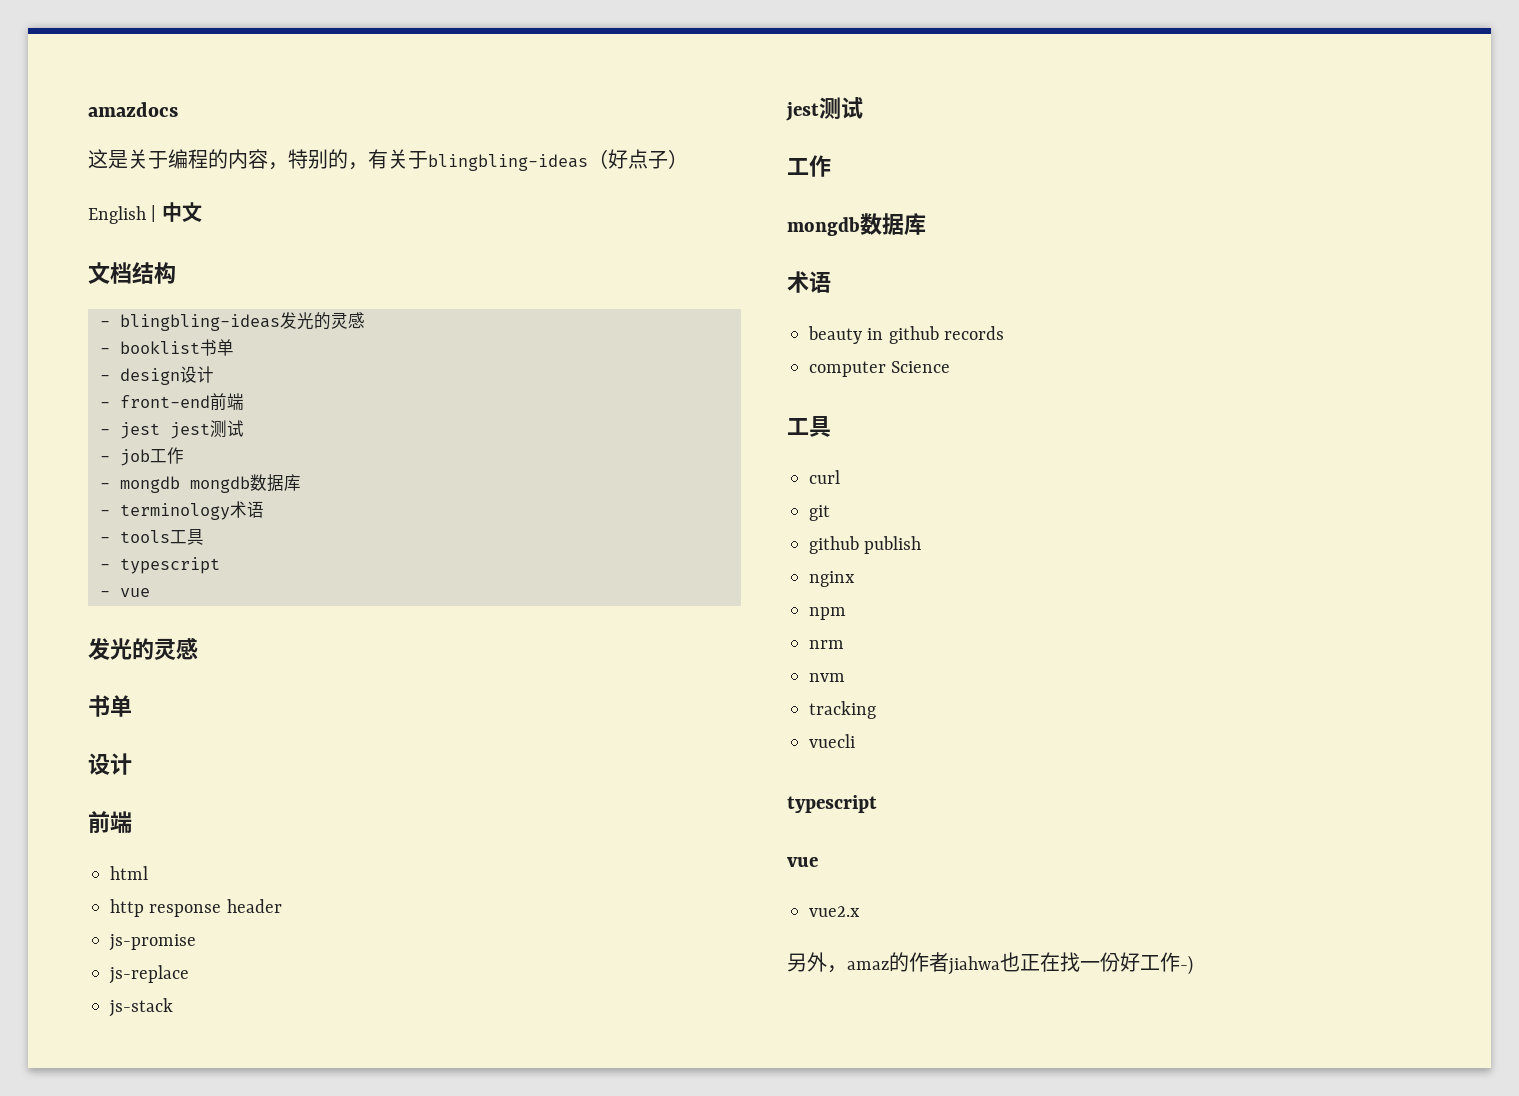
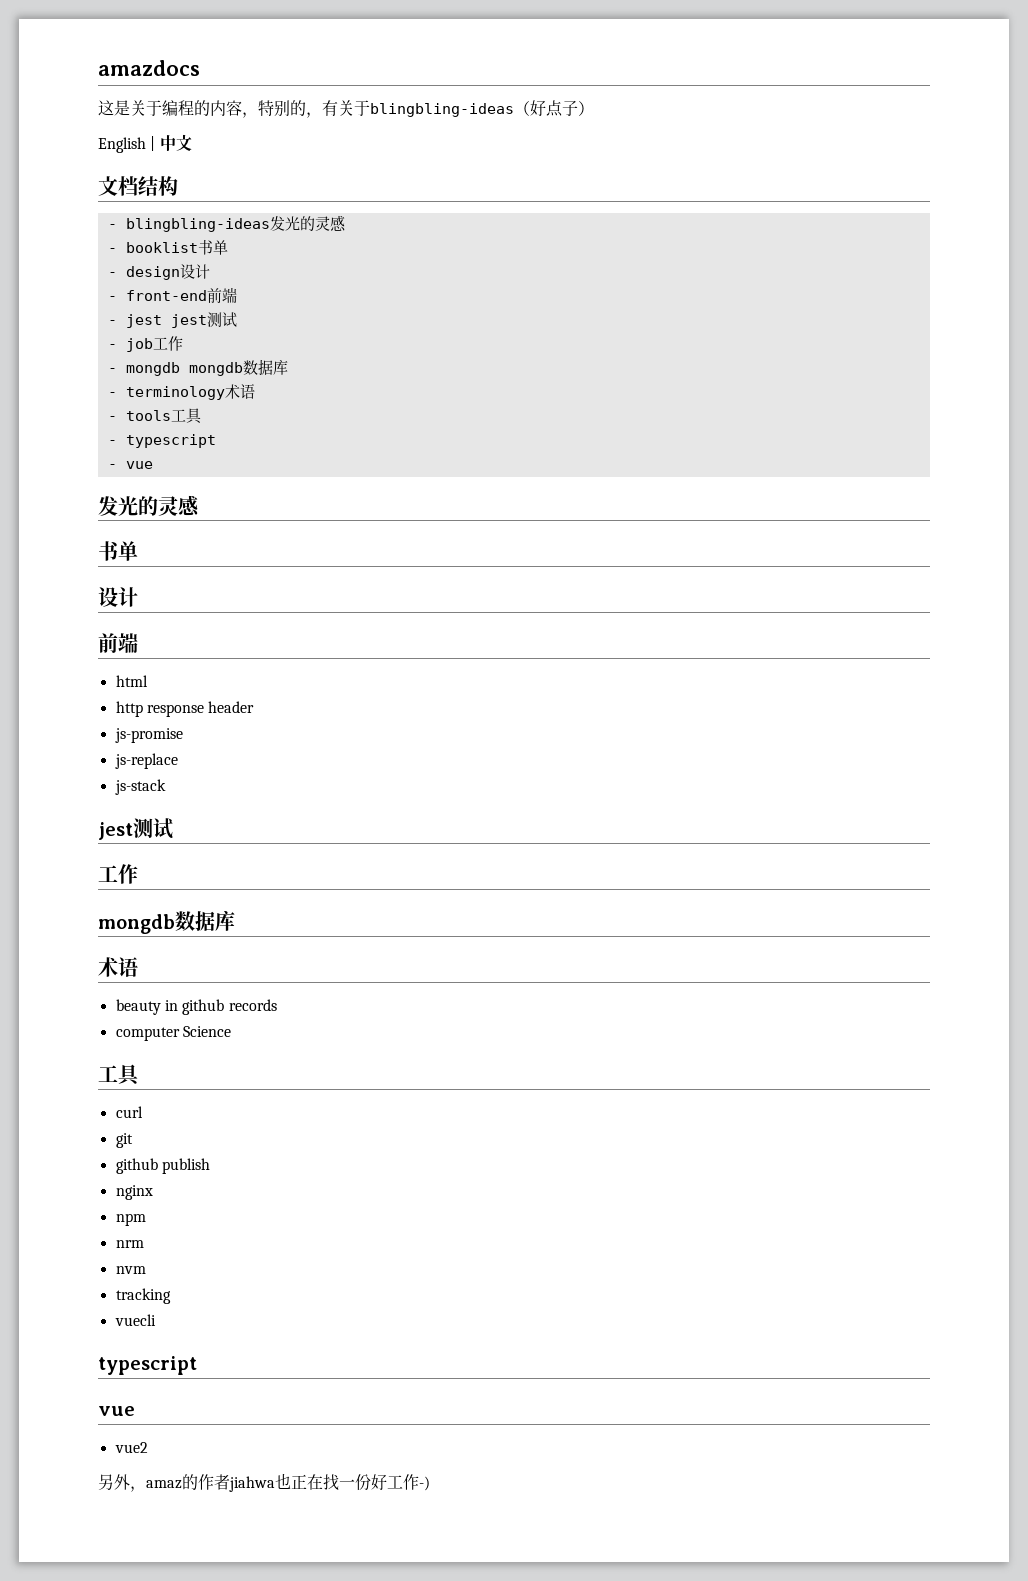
[809,906,860,917] vue2.x -> [114,1442,148,1453] vue2

